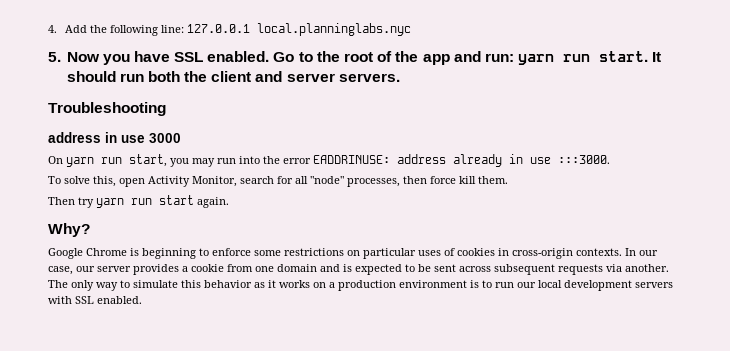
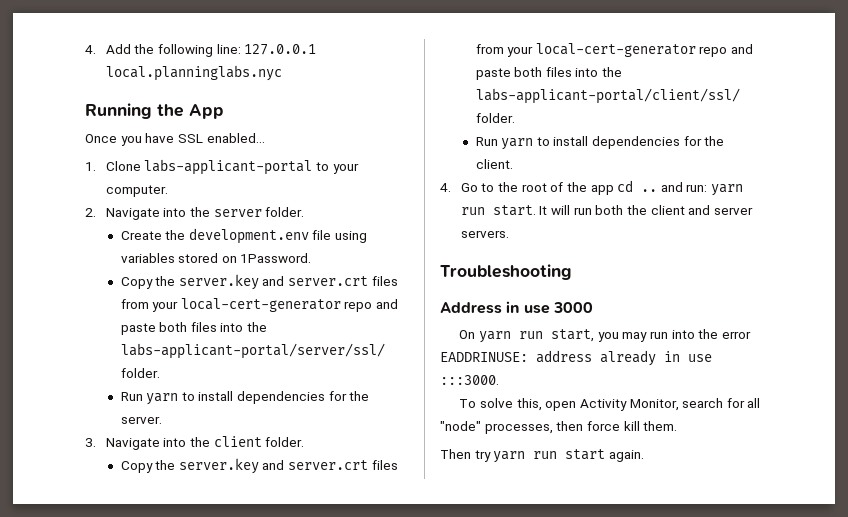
[48,51,270,65] 5. Now you have SSL enabled. -> [85,103,224,119] [85,133,265,146] [85,159,359,175] [105,185,168,197] [85,207,305,220] [120,228,368,244] [120,253,312,263] [120,274,398,290] [120,298,399,312] [120,322,268,335] [120,343,385,359] [120,368,160,378] [120,391,370,405] [120,416,162,424] [85,436,305,450] [120,458,398,474] [475,43,754,57] [475,67,623,80] [475,88,740,104] [475,113,515,123] [475,136,725,150] [475,159,513,169] [440,183,451,192] Running the App // Once you have SSL enabled... // 1. Clone labs-applicant-portal to your computer. // 2. Navigate into the server folder. // Create the development.env file using variables stored on 1Password. // Copy the server.key and server.crt files from your local-cert-generator repo and paste both files into the labs-applicant-portal/server/ssl/ folder. // Run yarn to install dependencies for the server. // 3. Navigate into the client folder. // Copy the server.key and server.crt files from your local-cert-generator repo and paste both files into the labs-applicant-portal/client/ssl/ folder. // Run yarn to install dependencies for the client. // 4.
(450, 59) none -> [617,180,658,192] cd ..
[66,71,116,82] should -> [550,205,570,215] will
[48,132,101,143] address -> [440,302,502,314] Address
[48,223,90,237] [48,248,658,259] [48,264,669,275] [48,280,673,291] [48,296,142,304] // Why? // Google Chrome is beginning to enforce some restrictions on particular uses of cookies in cross-origin contexts. In our case, our server provides a cookie from one domain and is expected to be sent across subsequent requests via another. The only way to simulate this behavior as it works on a production environment is to run our local development servers with SSL enabled. -> (644, 456) none

